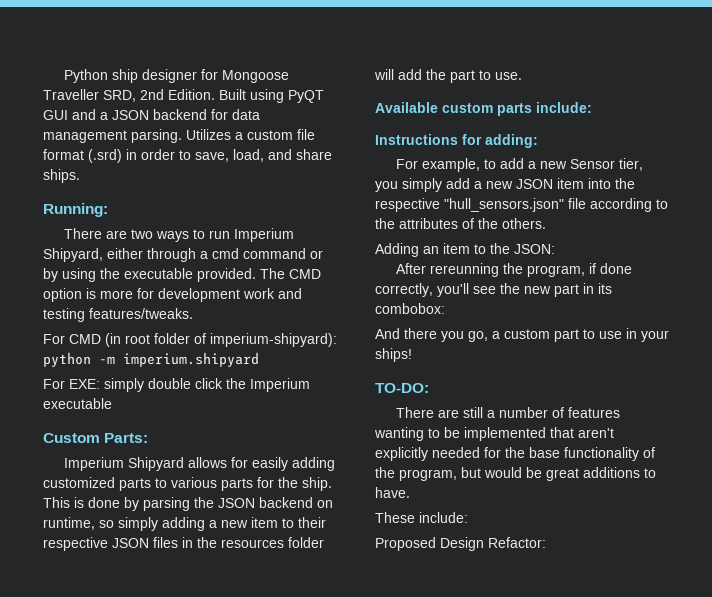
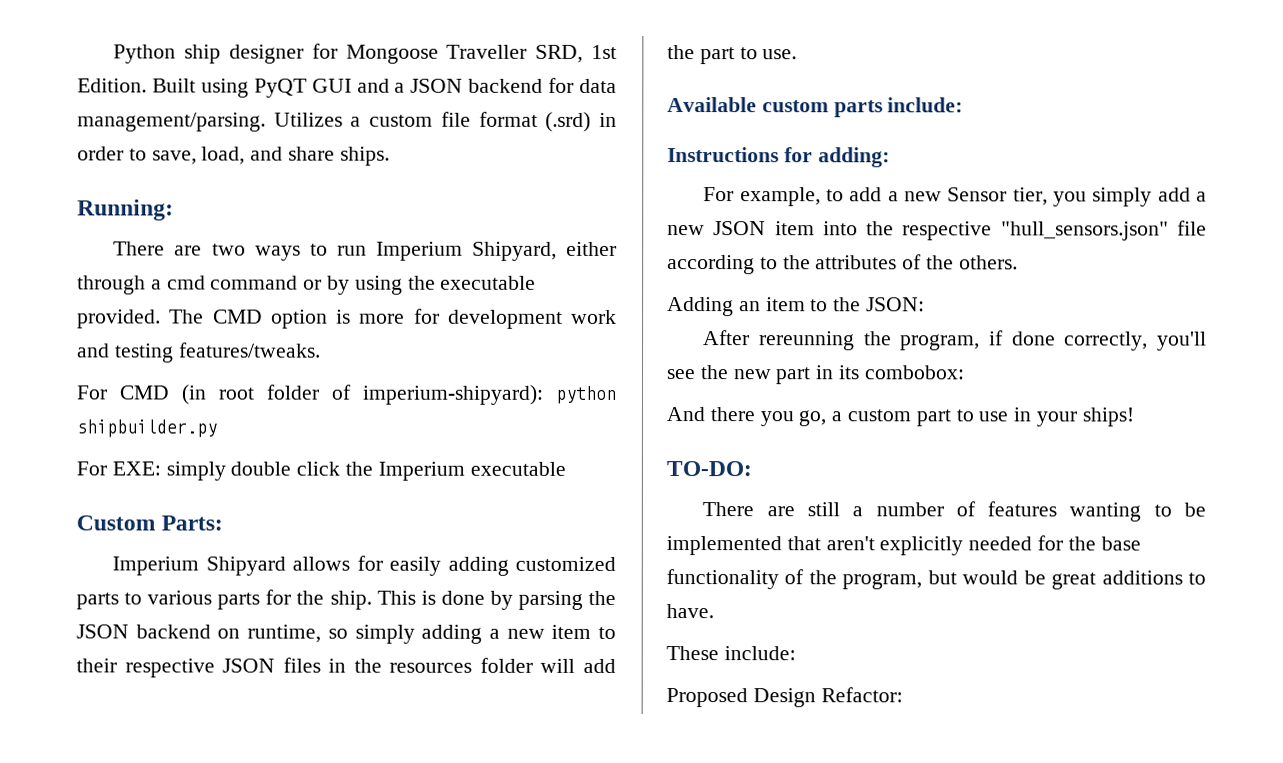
[140,89,164,100] 2nd -> [590,44,617,59] 1st
[43,129,182,143] management parsing. -> [77,112,266,132] management/parsing.
[99,352,259,367] -m imperium.shipyard -> [76,419,217,438] shipbuilder.py

